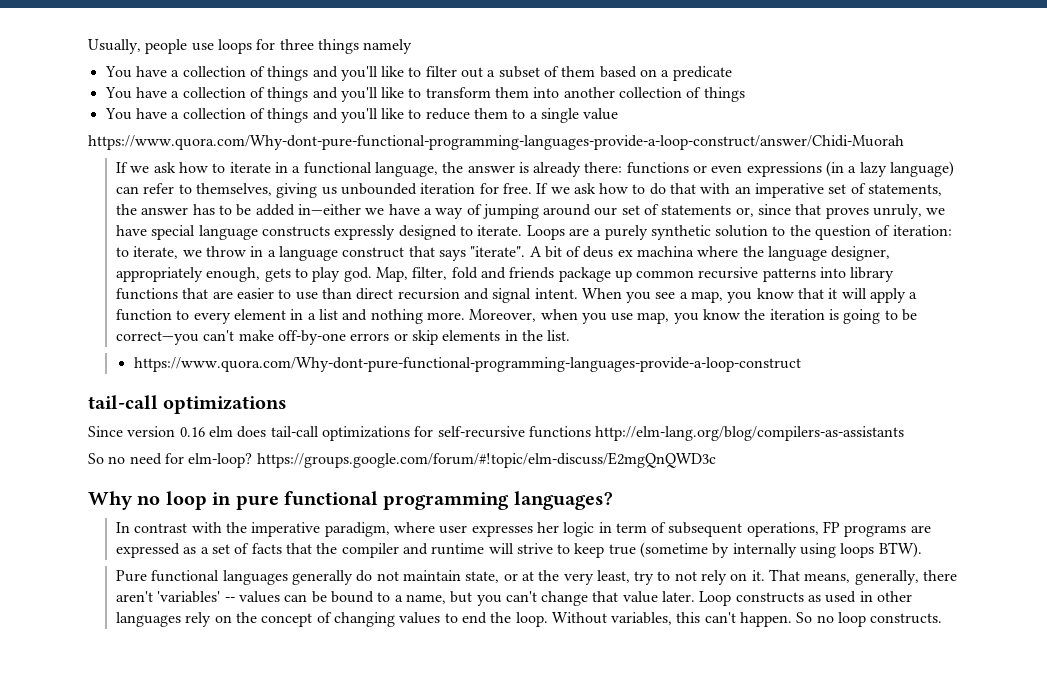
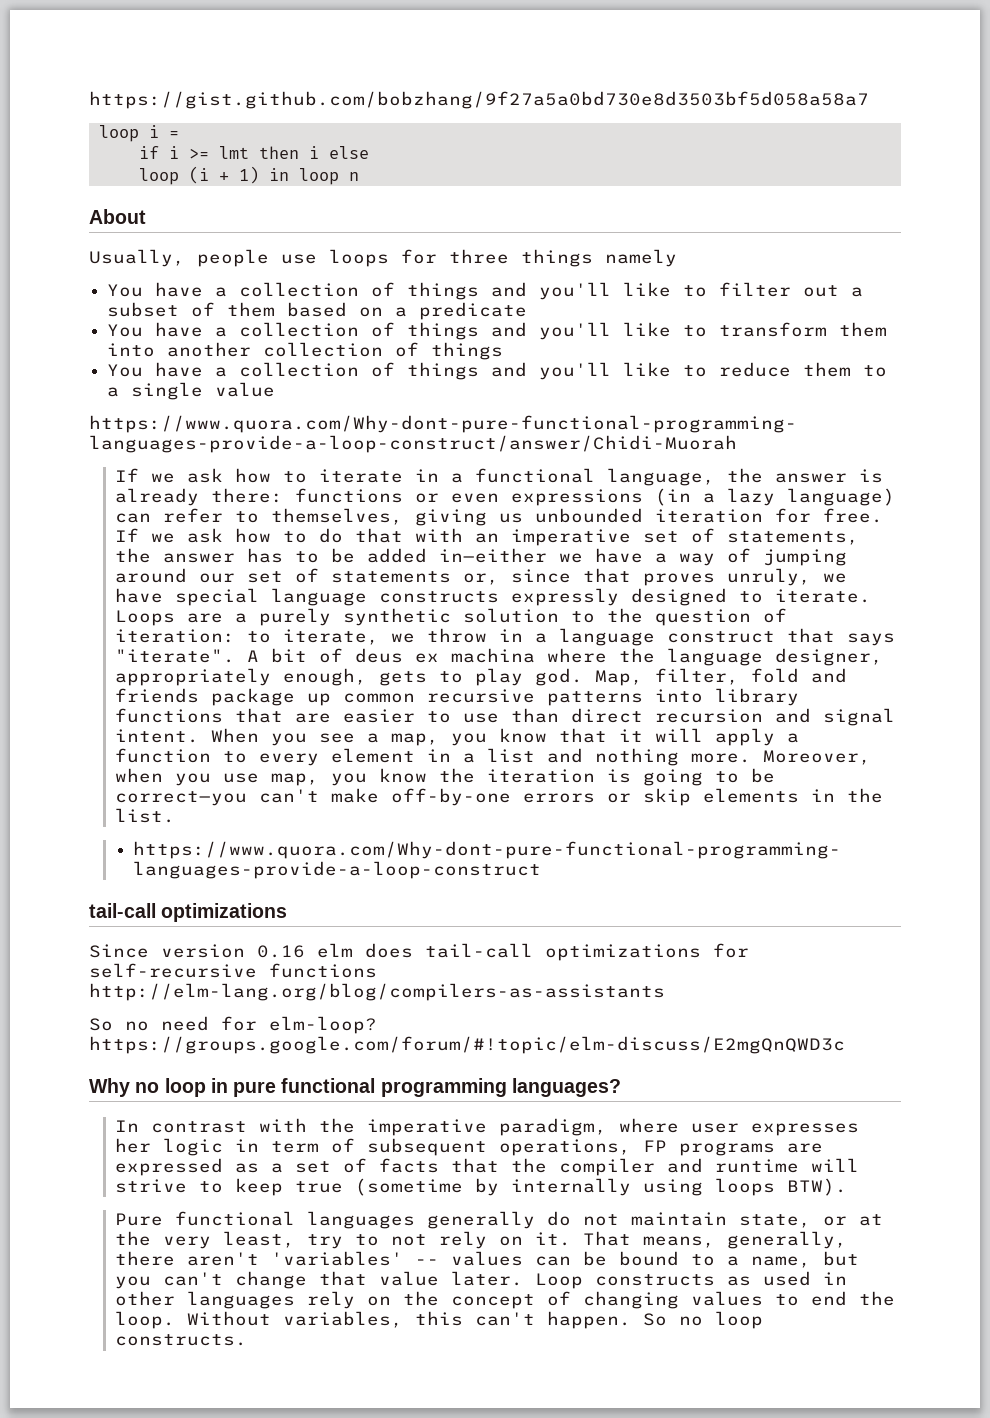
(88, 46) none -> [89,91,869,109] [98,125,179,142] [138,146,369,159] [138,166,359,185] [89,209,146,224] https://gist.github.com/bobzhang/9f27a5a0bd730e8d3503bf5d058a58a7 // loop i = // if i >= lmt then i else // loop (i + 1) in loop n // About //

